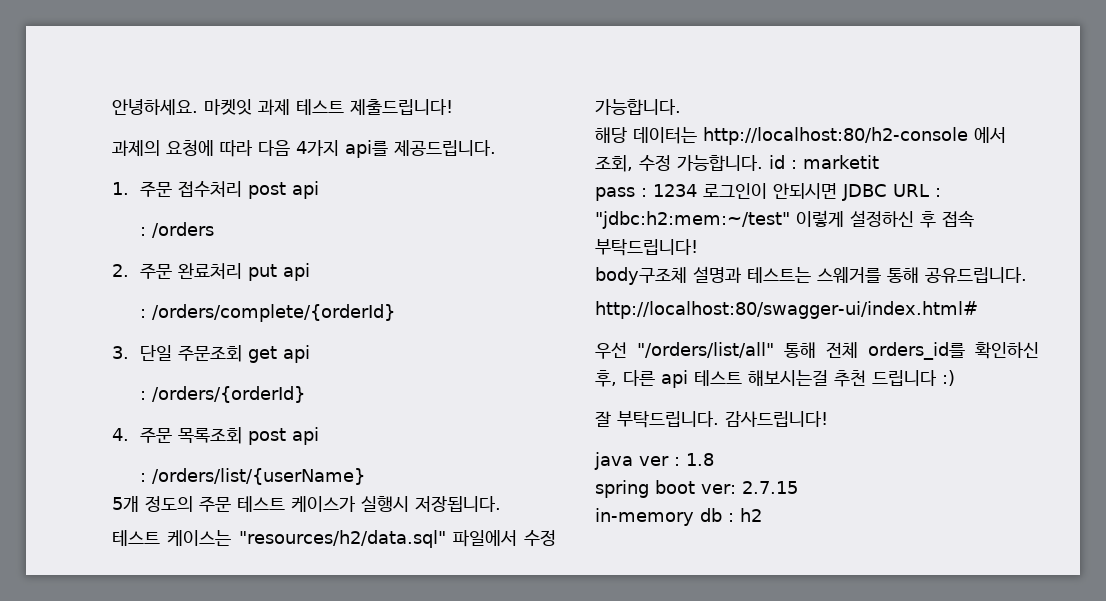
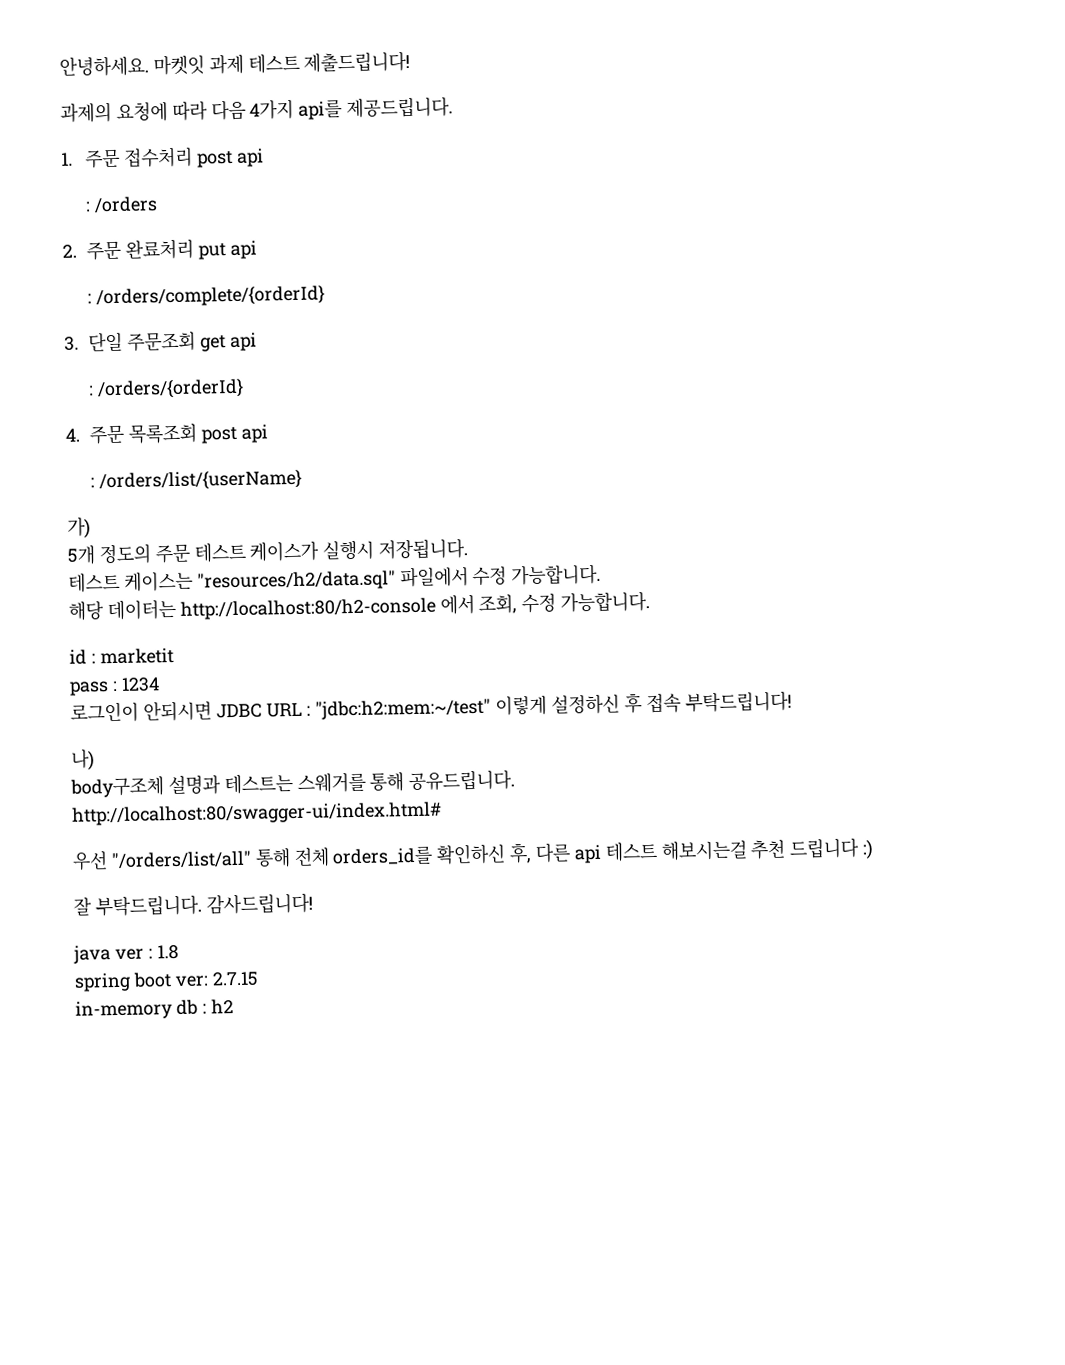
(366, 476) none -> [67,517,91,539] // 가)
(763, 163) none -> (651, 602) //
(697, 190) none -> (160, 684) //
(698, 247) none -> [71,749,95,771] // 나)

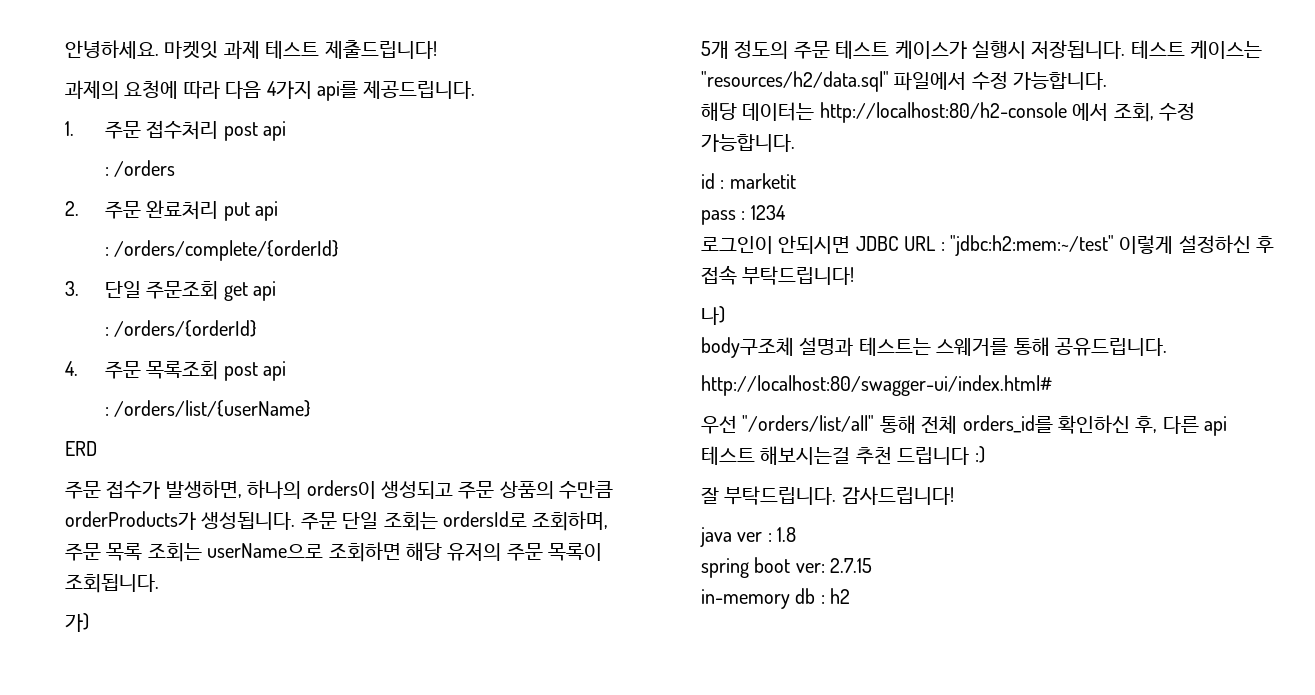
(302, 480) none -> [65,441,97,456] [65,480,614,499] [65,511,609,531] [65,542,603,562] [65,574,159,593] // ERD // 주문 접수가 발생하면, 하나의 orders이 생성되고 주문 상품의 수만큼 orderProducts가 생성됩니다. 주문 단일 조회는 ordersId로 조회하며, 주문 목록 조회는 userName으로 조회하면 해당 유저의 주문 목록이 조회됩니다.
(469, 549) // -> (1126, 49) none

